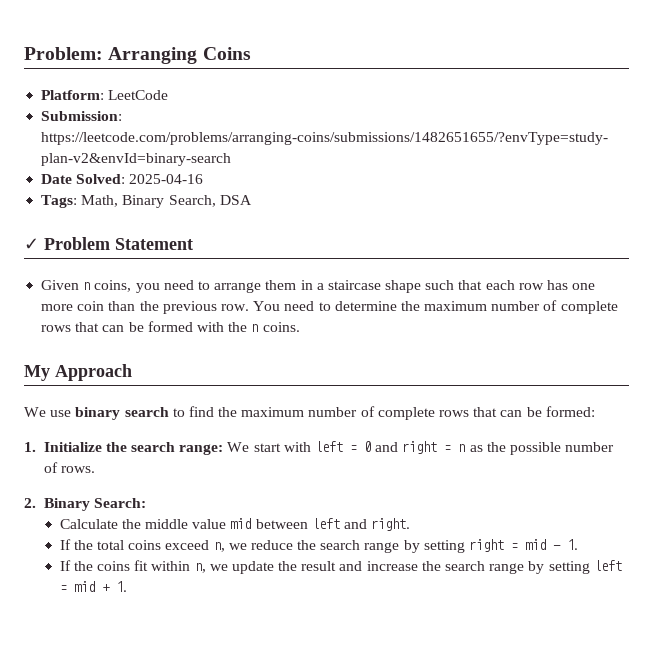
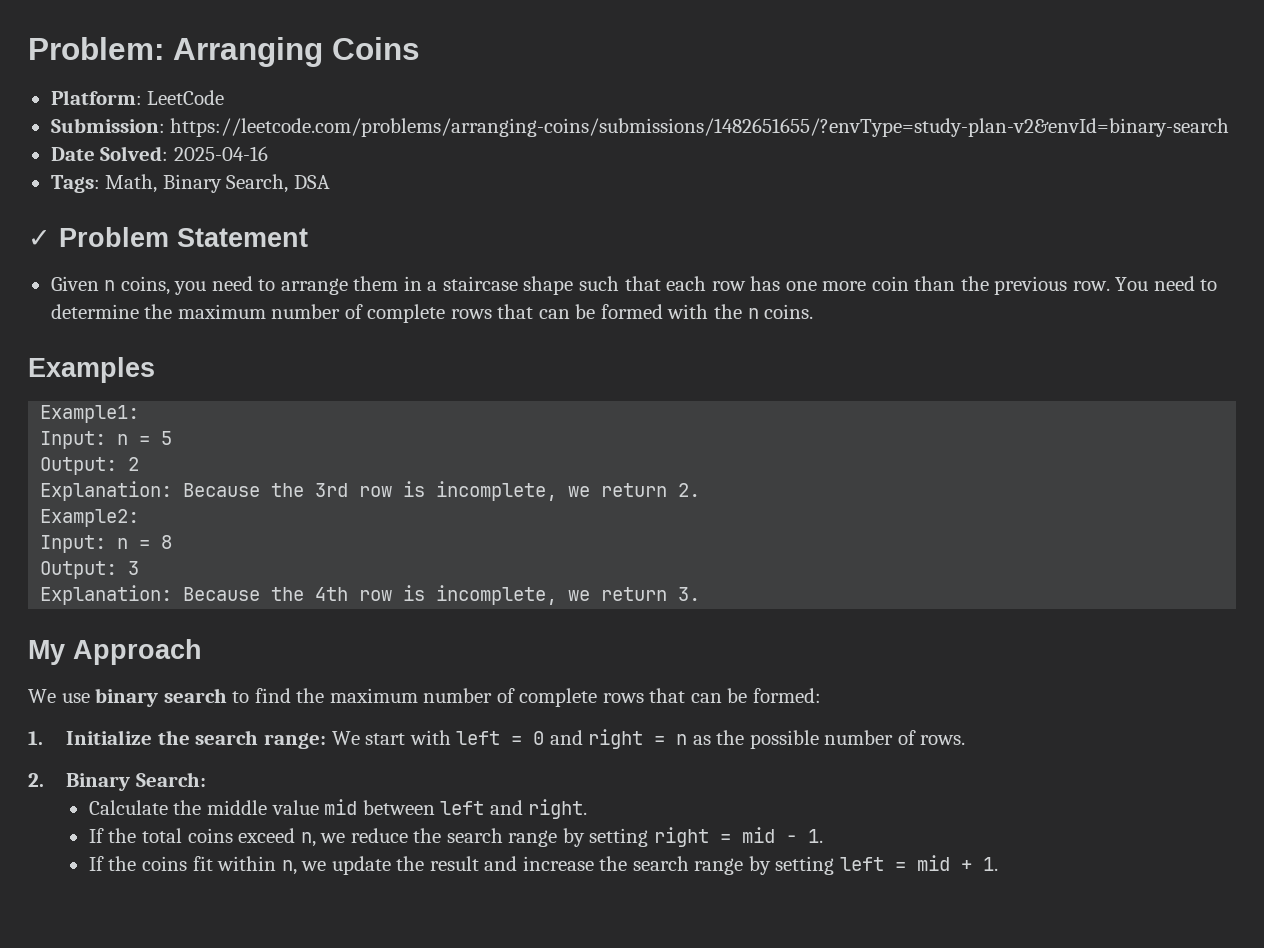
(300, 327) none -> [28,357,155,383] [40,405,140,423] [40,431,173,449] [40,457,140,475] [40,481,701,501] [40,509,140,527] [40,535,173,553] [40,561,140,579] [40,585,701,605] // Examples // Example1: // Input: n = 5 // Output: 2 // Explanation: Because the 3rd row is incomplete, we return 2. // Example2: // Input: n = 8 // Output: 3 // Explanation: Because the 4th row is incomplete, we return 3.

